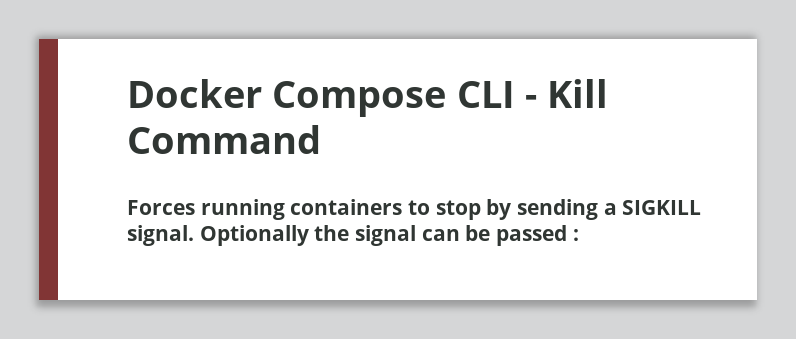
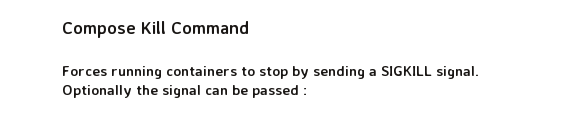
[127,79,537,117] Docker Compose CLI - -> [62,22,136,38] Compose

